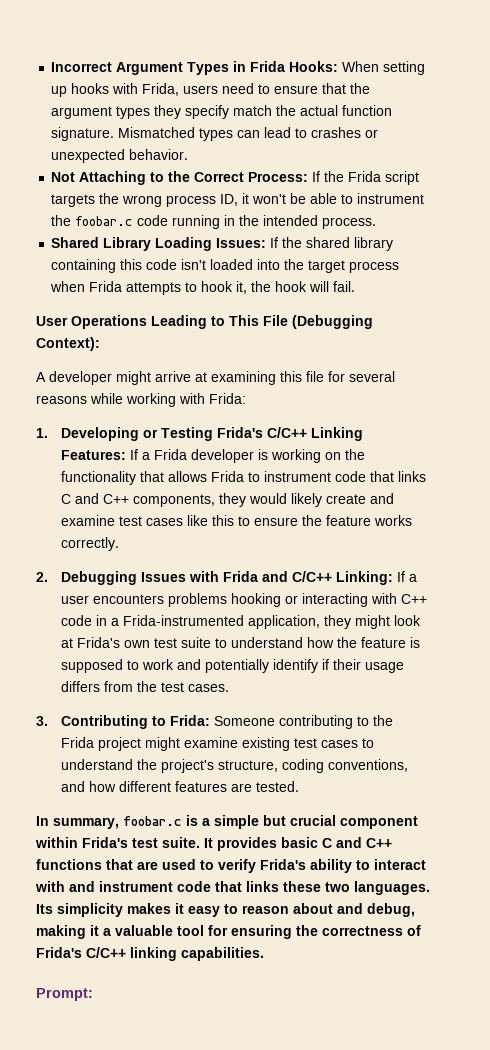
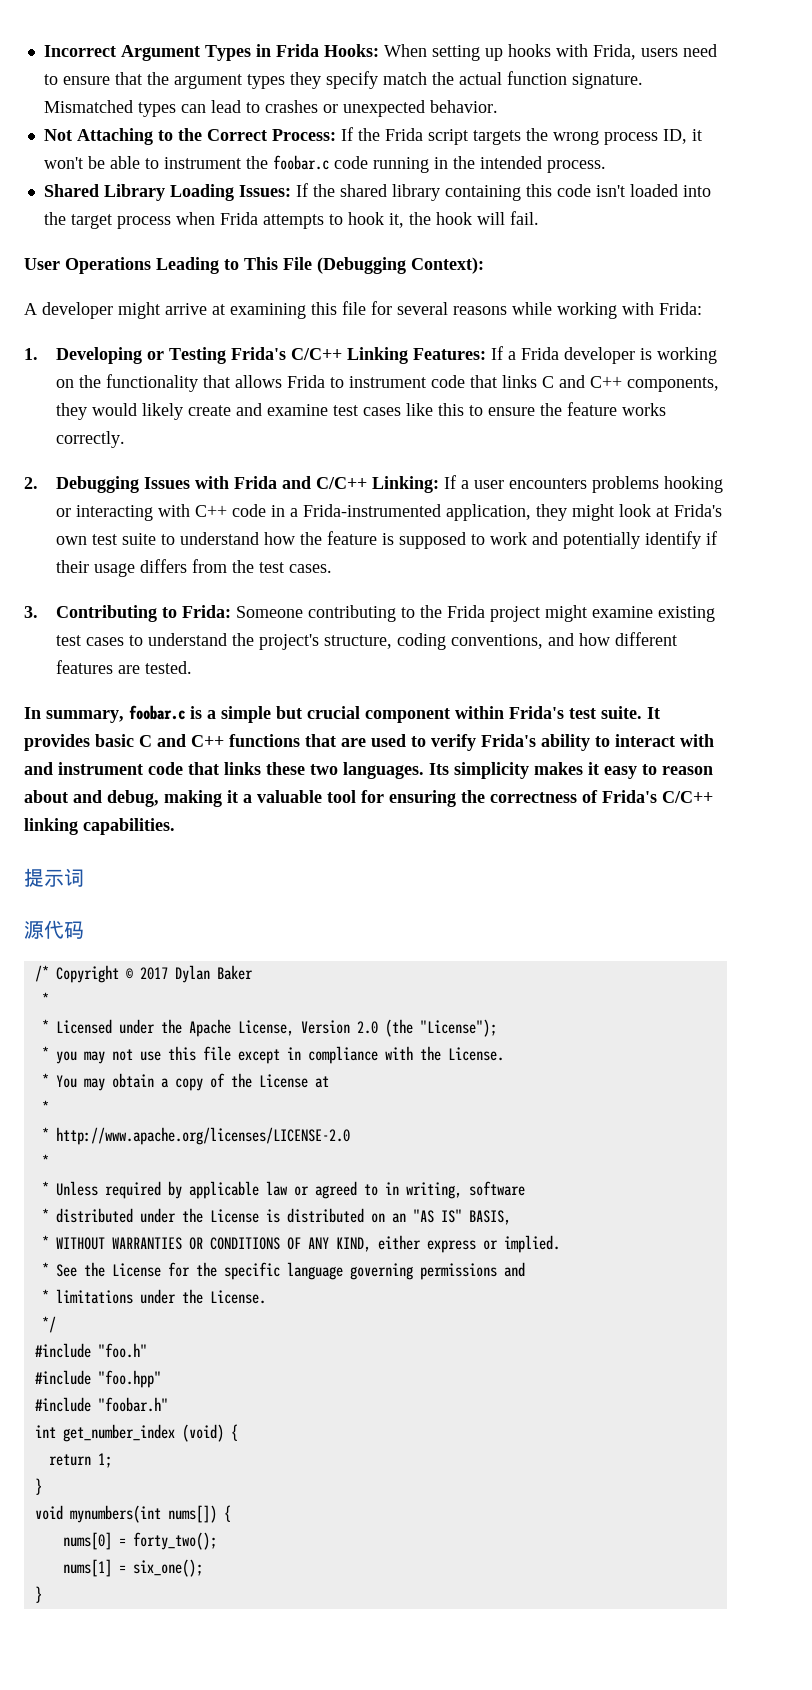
[36,988,93,1001] Prompt: -> [24,868,84,887] [24,920,84,939] [34,965,253,983] [41,992,49,1006] [41,1019,497,1037] [41,1046,504,1064] [41,1073,329,1091] [41,1100,49,1114] [41,1127,350,1145] [41,1154,49,1168] [41,1181,525,1199] [41,1208,511,1225] [41,1235,560,1253] [41,1262,525,1280] [41,1289,266,1304] [41,1316,56,1333] [34,1343,147,1358] [34,1370,161,1388] [34,1397,168,1412] [34,1424,238,1442] [48,1453,112,1468] [34,1478,42,1495] [34,1505,231,1523] [62,1532,217,1550] [62,1559,203,1577] [34,1586,42,1603] 提示词 // 源代码 // /* Copyright © 2017 Dylan Baker // * // * Licensed under the Apache License, Version 2.0 (the "License"); // * you may not use this file except in compliance with the License. // * You may obtain a copy of the License at // * // * http://www.apache.org/licenses/LICENSE-2.0 // * // * Unless required by applicable law or agreed to in writing, software // * distributed under the License is distributed on an "AS IS" BASIS, // * WITHOUT WARRANTIES OR CONDITIONS OF ANY KIND, either express or implied. // * See the License for the specific language governing permissions and // * limitations under the License. // */ // #include "foo.h" // #include "foo.hpp" // #include "foobar.h" // int get_number_index (void) { // return 1; // } // void mynumbers(int nums[]) { // nums[0] = forty_two(); // nums[1] = six_one(); // }

